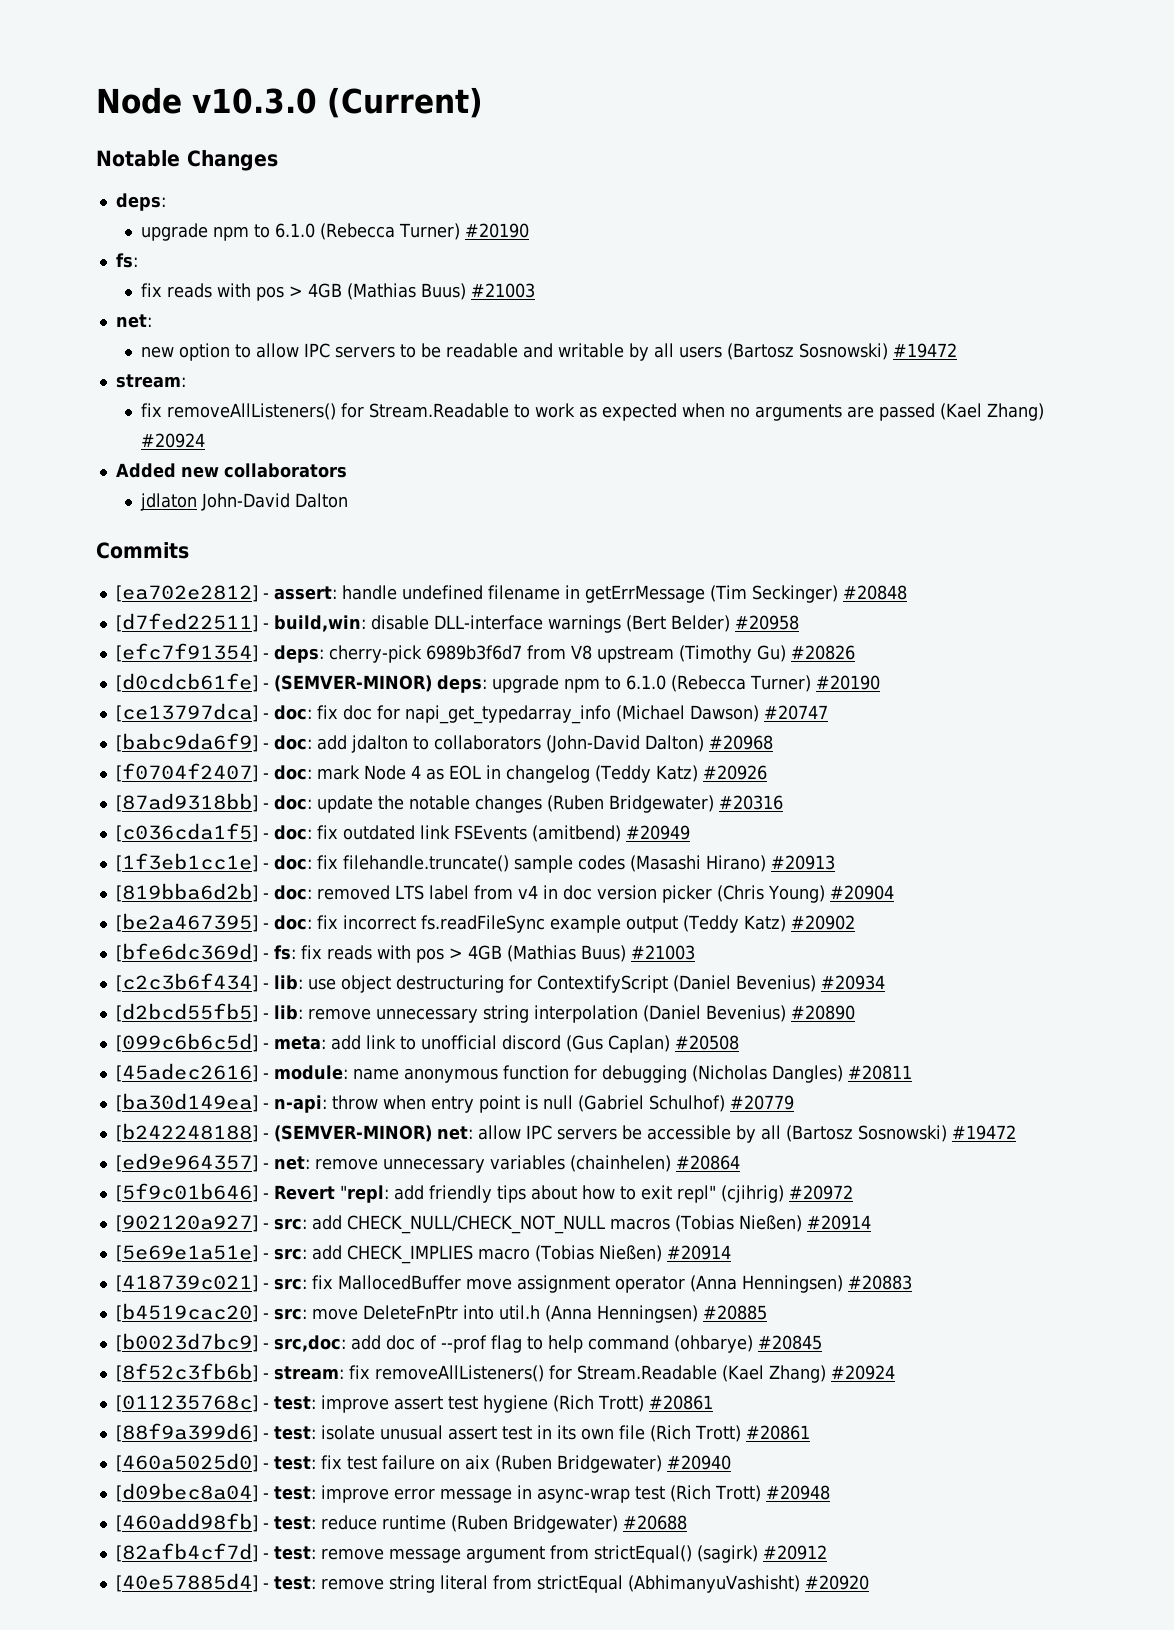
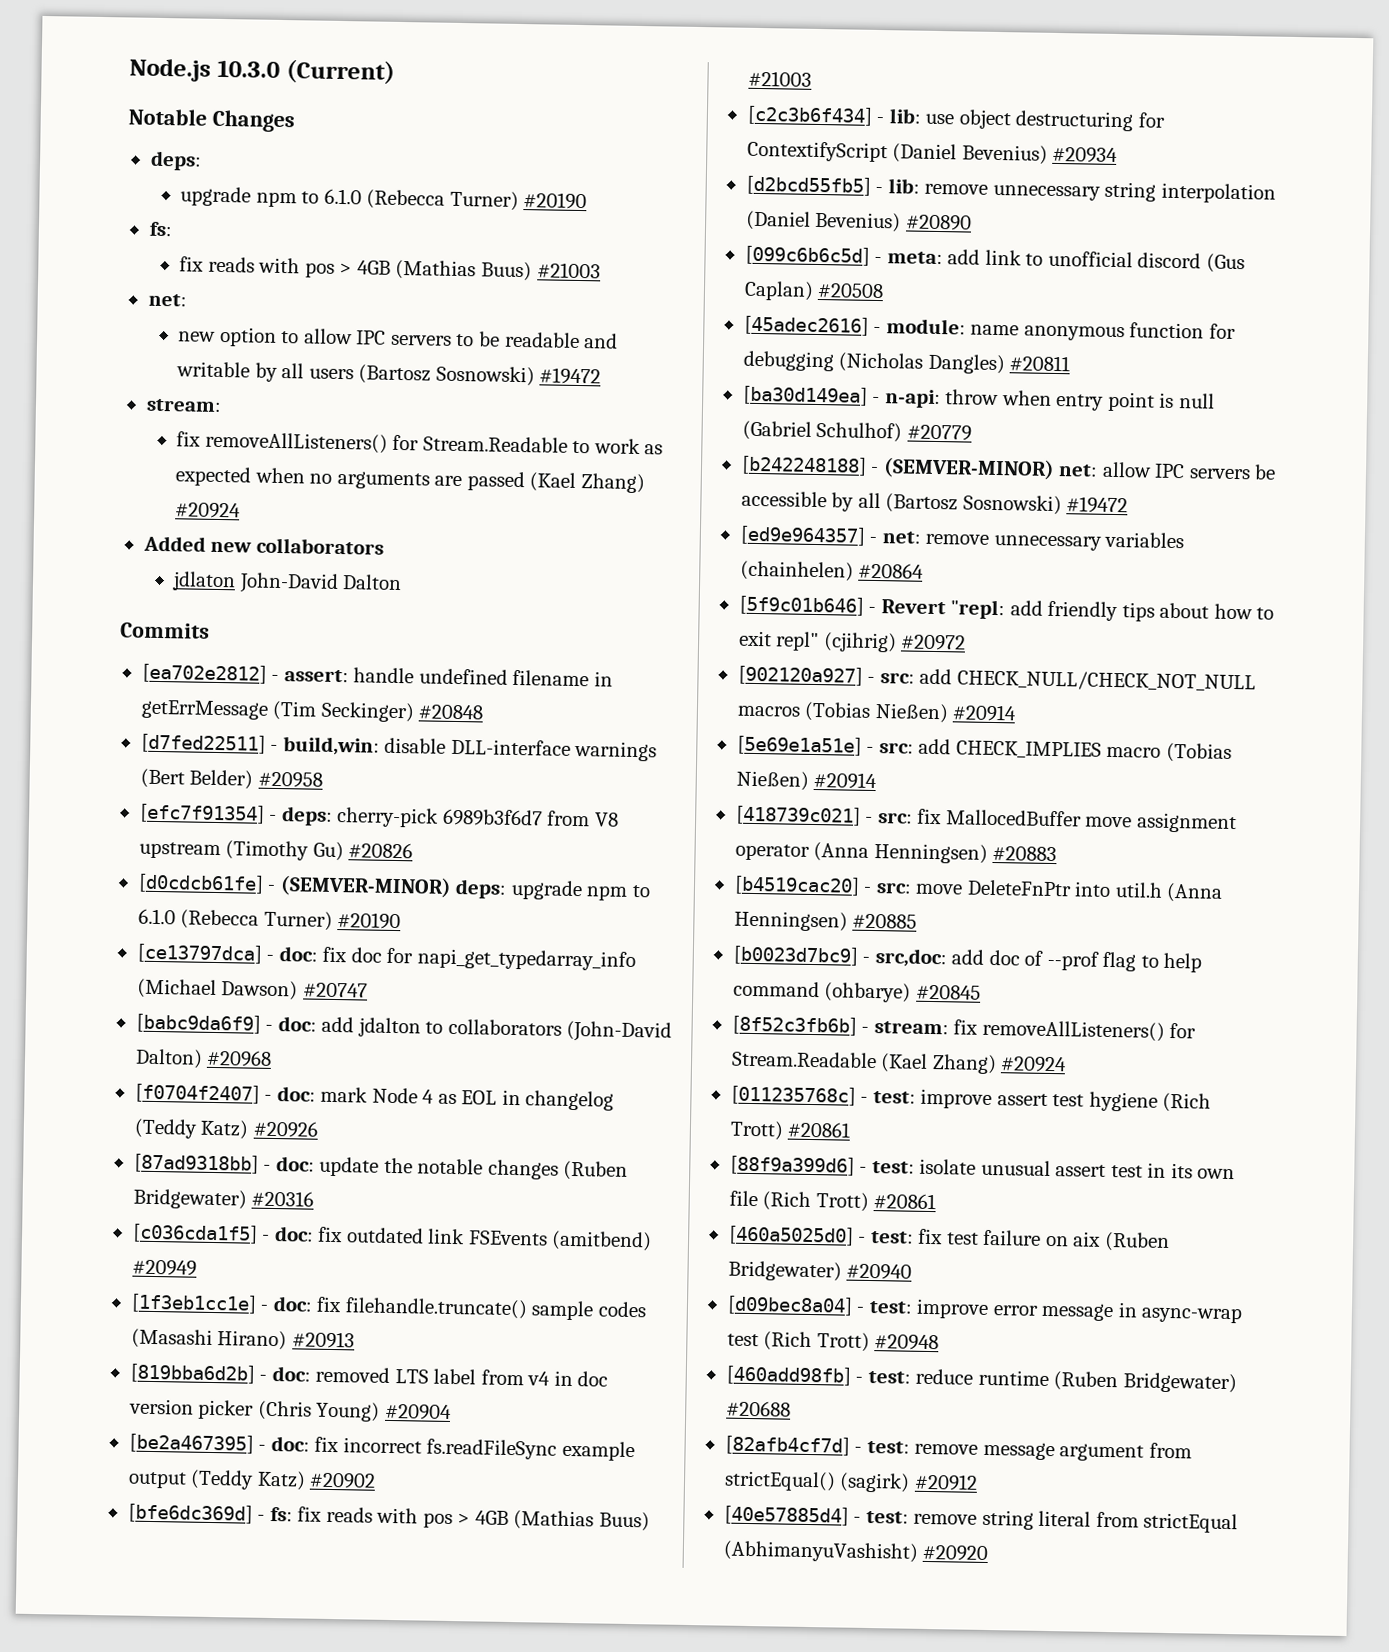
[96,87,317,114] Node v10.3.0 -> [129,58,280,82] Node.js 10.3.0

